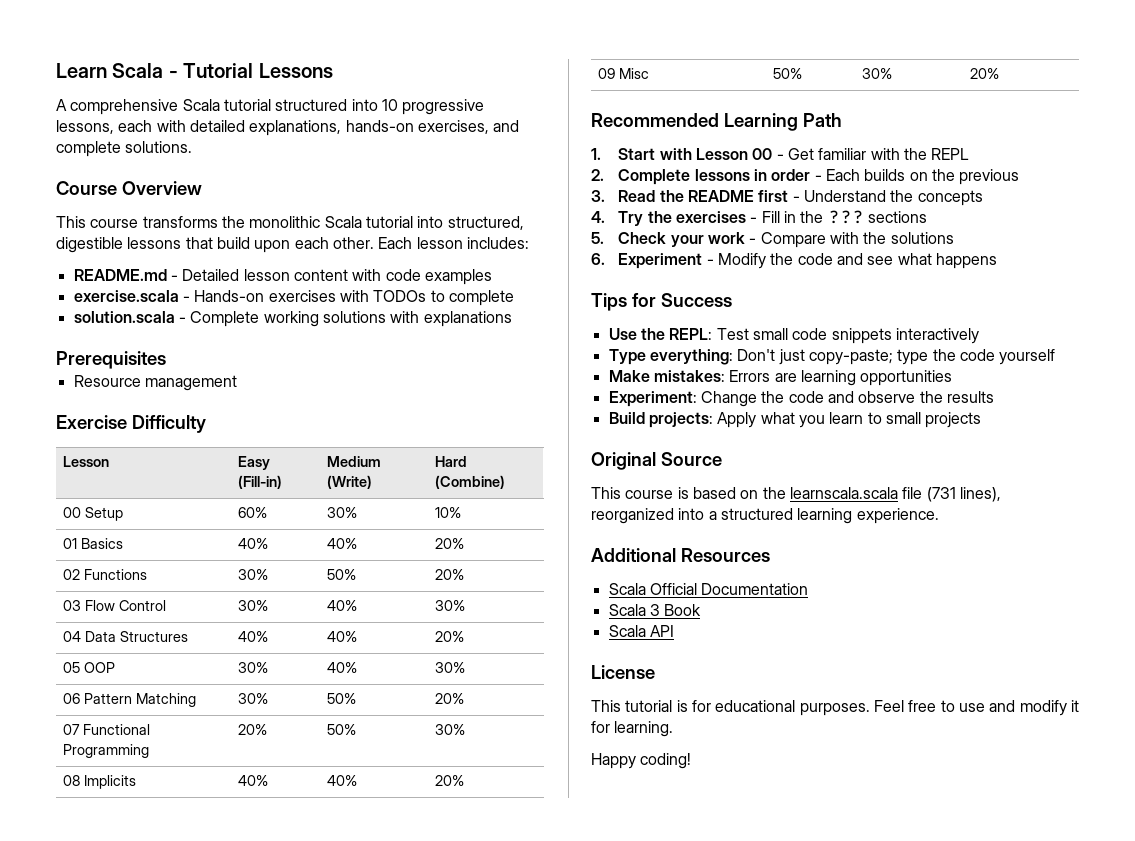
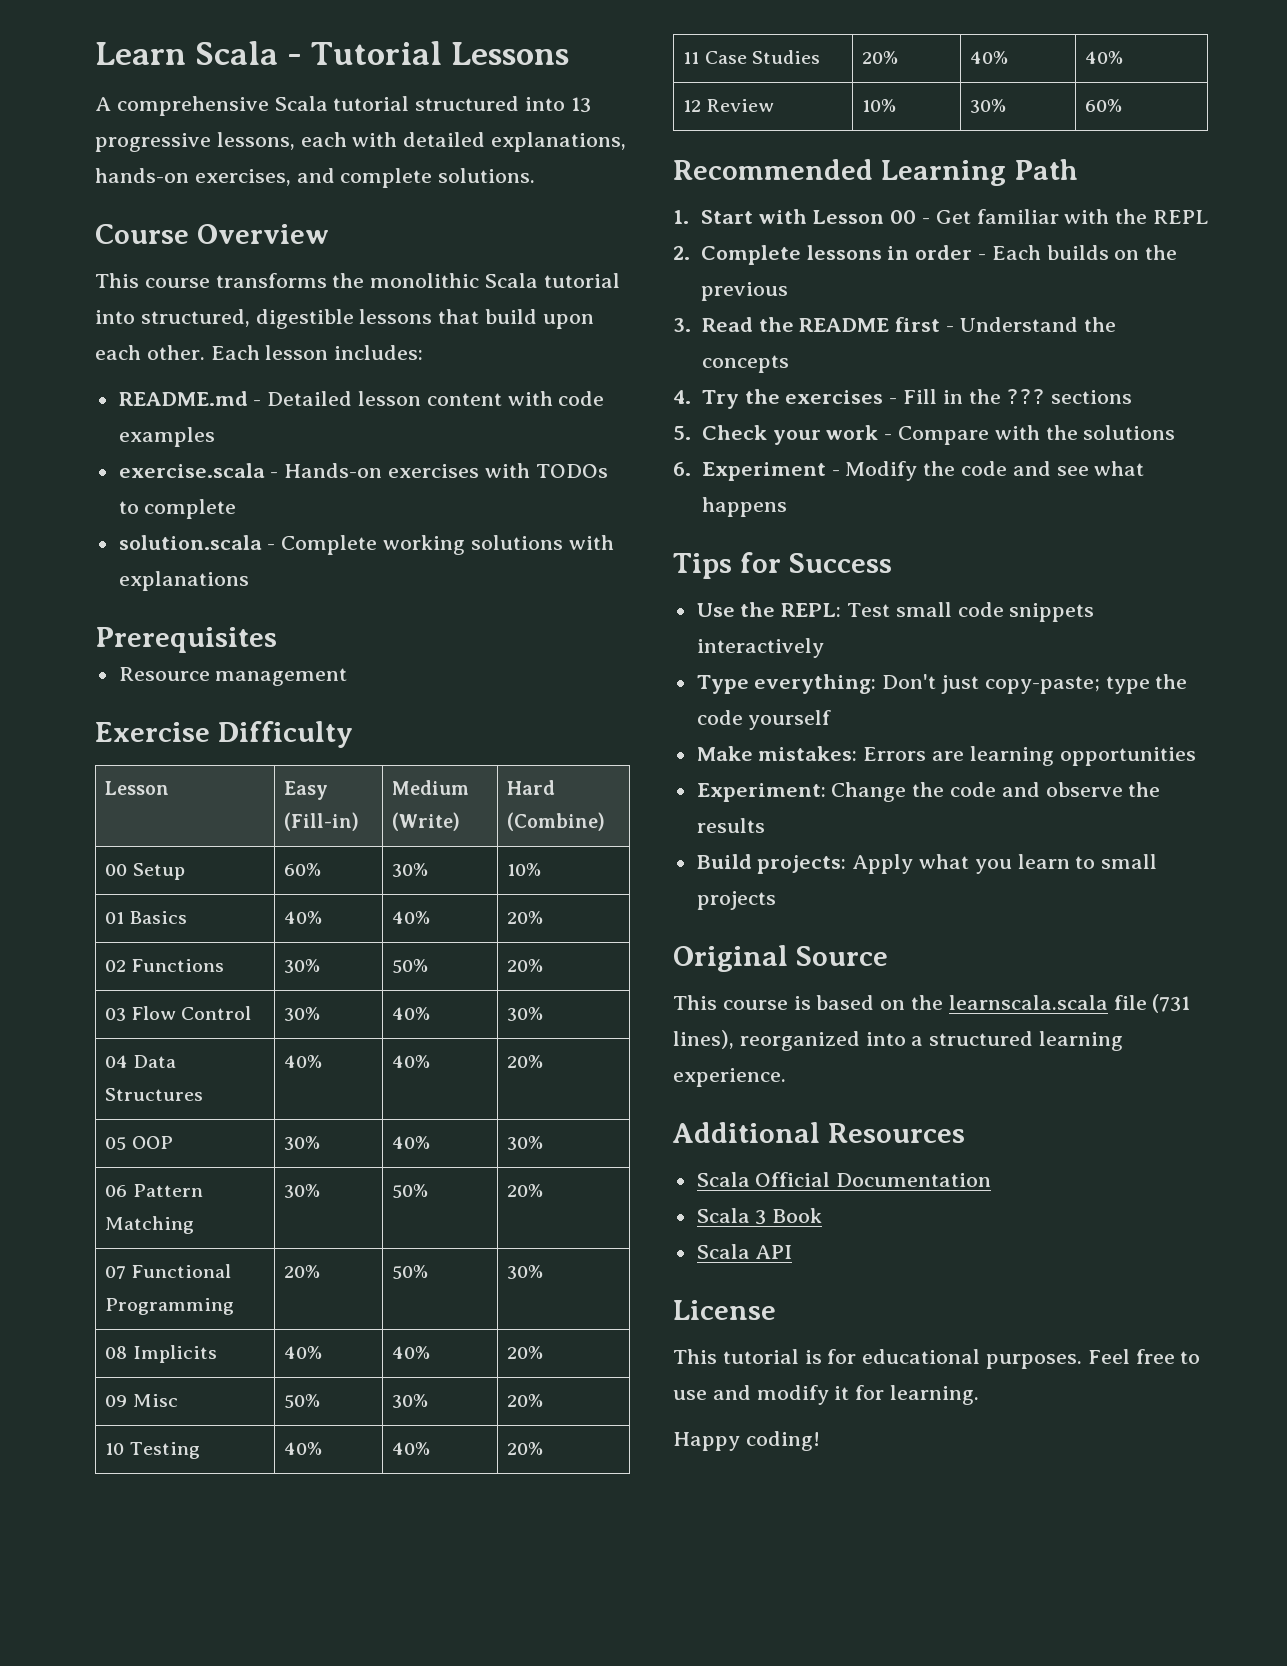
[381,99,398,111] 10 -> [570,97,591,113] 13
(999, 73) none -> [105,1442,200,1459] [284,1442,323,1455] [392,1442,431,1455] [507,1442,544,1455] [683,50,820,64] [862,51,899,64] [970,51,1009,64] [1085,51,1124,64] [683,99,774,112] [862,99,897,112] [970,99,1007,113] [1085,99,1123,112] // 10 Testing | 40% | 40% | 20% // 11 Case Studies | 20% | 40% | 40% // 12 Review | 10% | 30% | 60%

